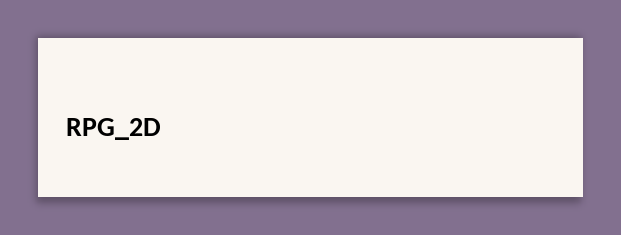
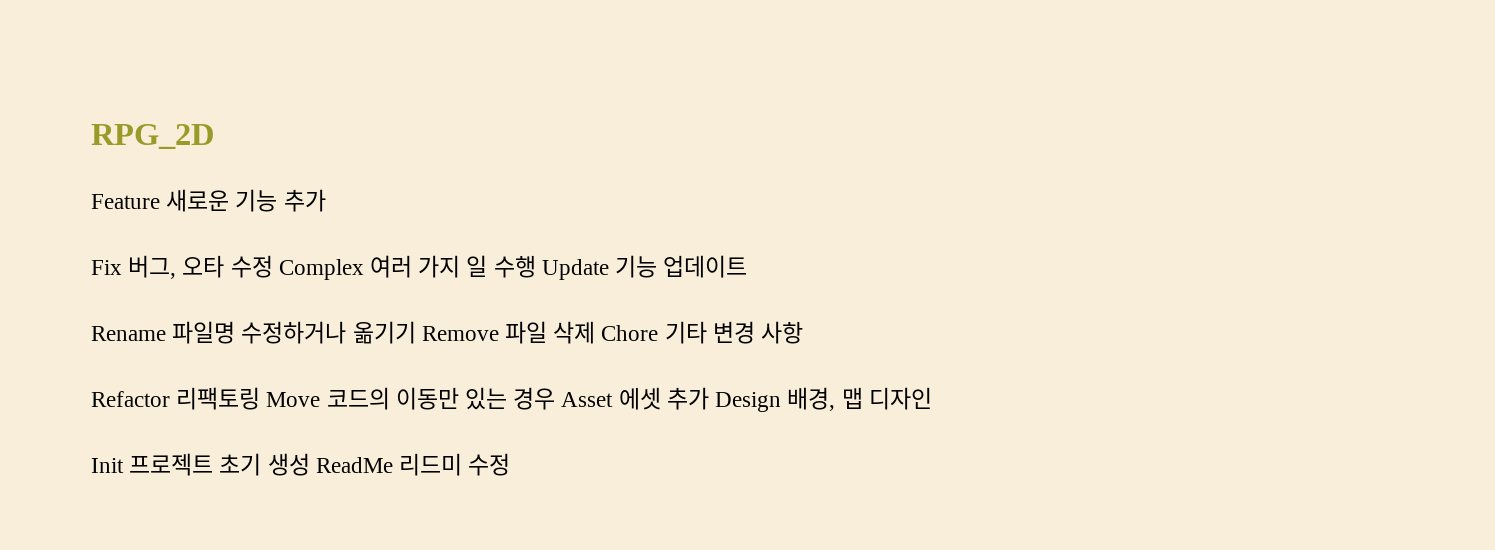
(161, 129) none -> [91,189,326,212] [91,255,748,280] [91,321,804,344] [91,387,932,412] [91,453,511,476] // Feature 새로운 기능 추가 // Fix 버그, 오타 수정 Complex 여러 가지 일 수행 Update 기능 업데이트 // Rename 파일명 수정하거나 옮기기 Remove 파일 삭제 Chore 기타 변경 사항 // Refactor 리팩토링 Move 코드의 이동만 있는 경우 Asset 에셋 추가 Design 배경, 맵 디자인 // Init 프로젝트 초기 생성 ReadMe 리드미 수정

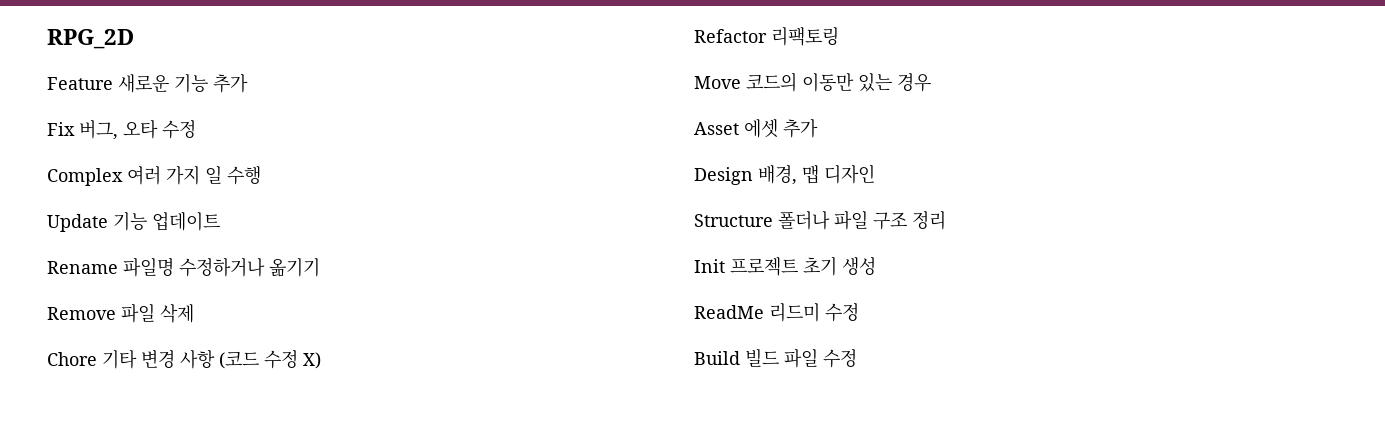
(273, 266) none -> (196, 129) //
(536, 266) none -> (261, 175) //
(416, 332) none -> (320, 267) //
(596, 332) none -> (194, 313) //
(804, 332) none -> [219,350,321,369] (코드 수정 X)
(261, 398) none -> (839, 36) //
(556, 398) none -> (931, 82) //
(709, 398) none -> (818, 128) //
(932, 398) none -> [694,210,946,230] // Structure 폴더나 파일 구조 정리
(310, 464) none -> (876, 266) //
(511, 464) none -> [694,348,857,368] // Build 빌드 파일 수정

